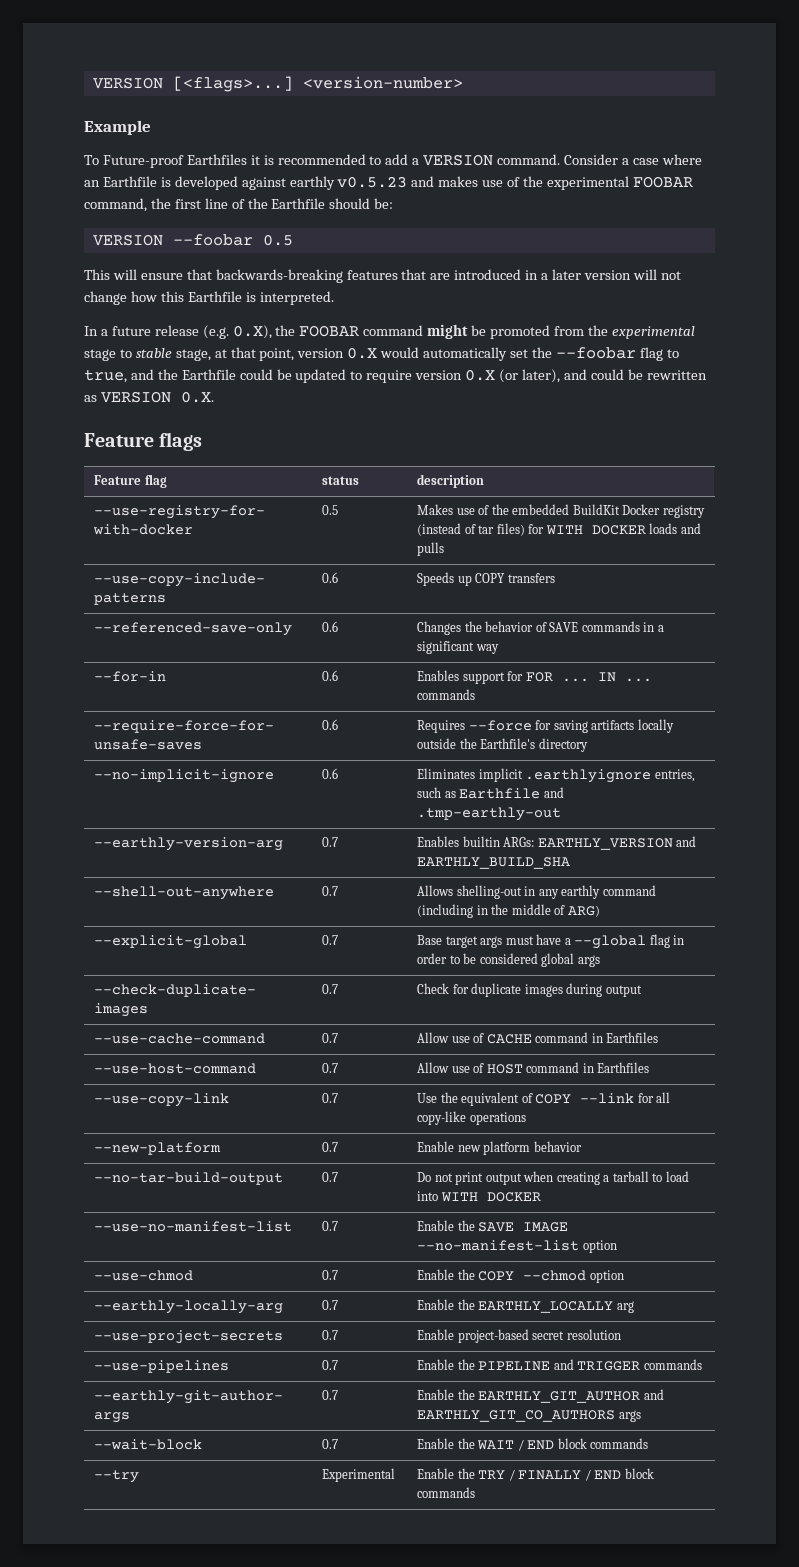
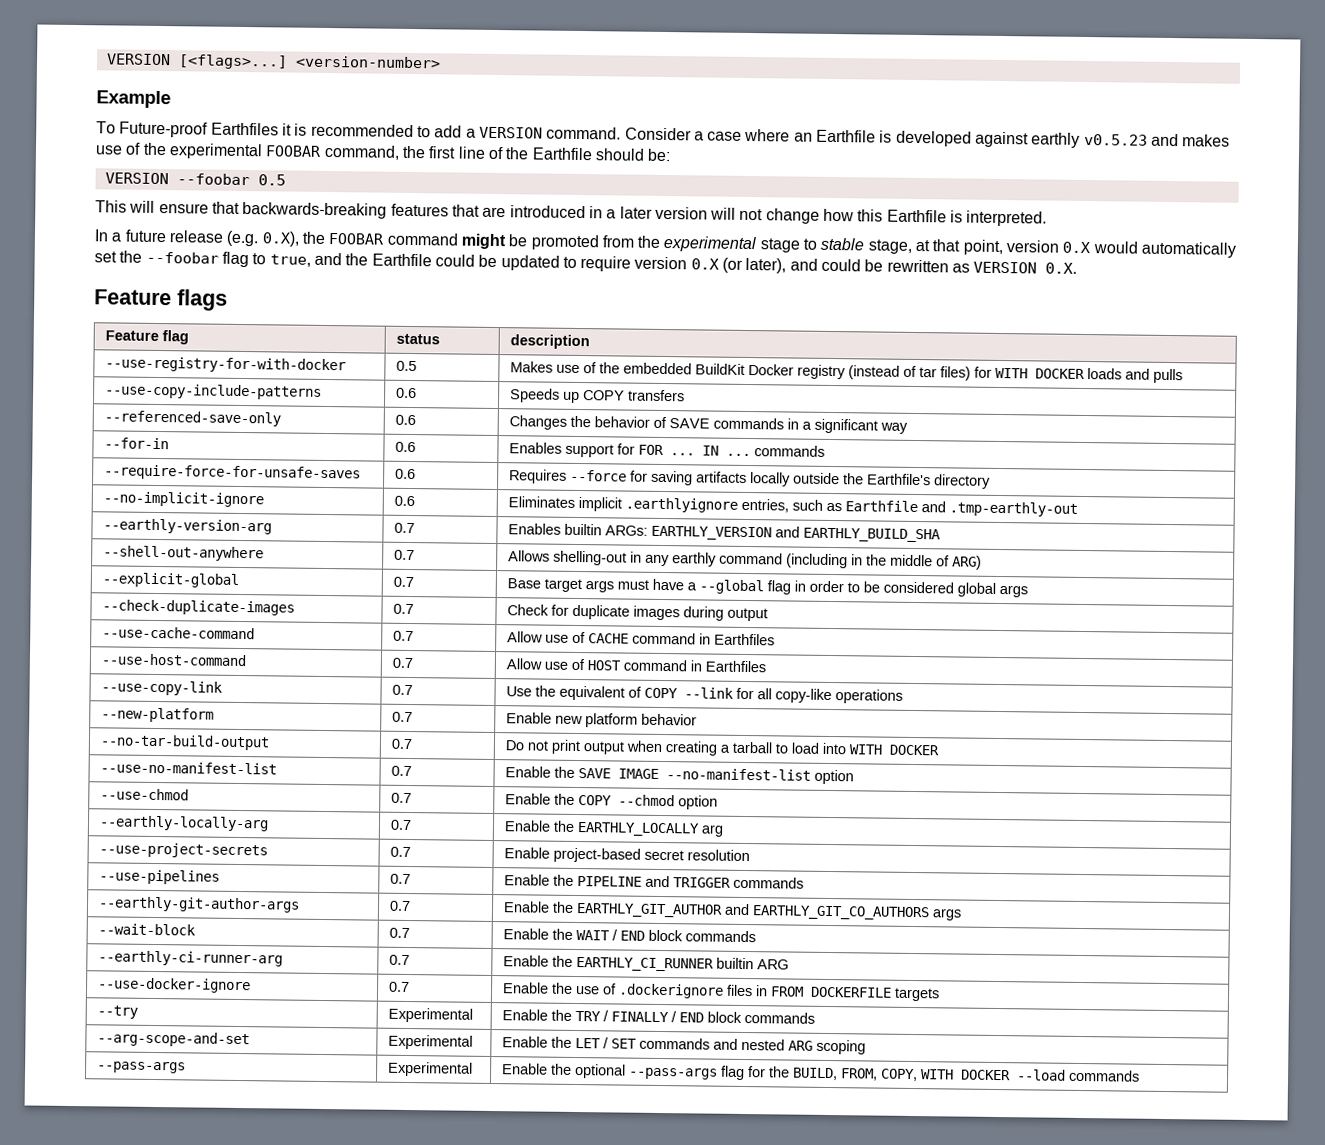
(649, 1443) none -> [98,950,284,967] [389,954,411,966] [503,955,790,972] [97,977,252,994] [389,981,411,993] [502,982,941,1002] // --earthly-ci-runner-arg | 0.7 | Enable the EARTHLY_CI_RUNNER builtin ARG // --use-docker-ignore | 0.7 | Enable the use of .dockerignore files in FROM DOCKERFILE targets
(476, 1492) none -> [97,1031,251,1048] [388,1034,474,1050] [502,1036,867,1055] [97,1061,187,1074] [388,1061,474,1077] [502,1063,1141,1082] // --arg-scope-and-set | Experimental | Enable the LET / SET commands and nested ARG scoping // --pass-args | Experimental | Enable the optional --pass-args flag for the BUILD, FROM, COPY, WITH DOCKER --load commands

